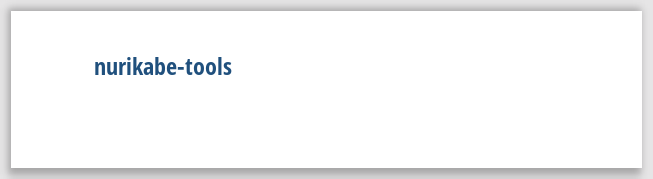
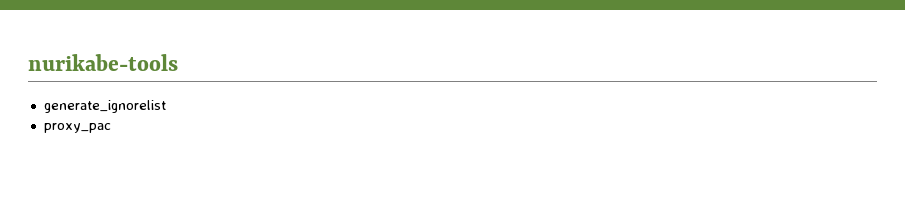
(232, 66) none -> [43,100,166,113] [43,123,111,133] // generate_ignorelist // proxy_pac

